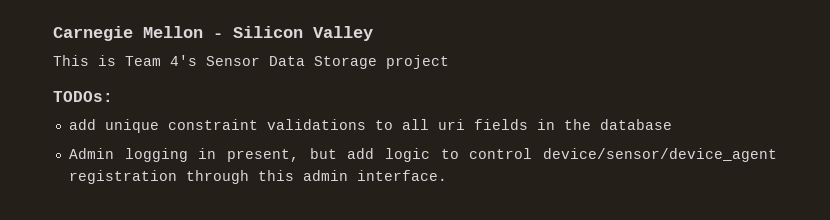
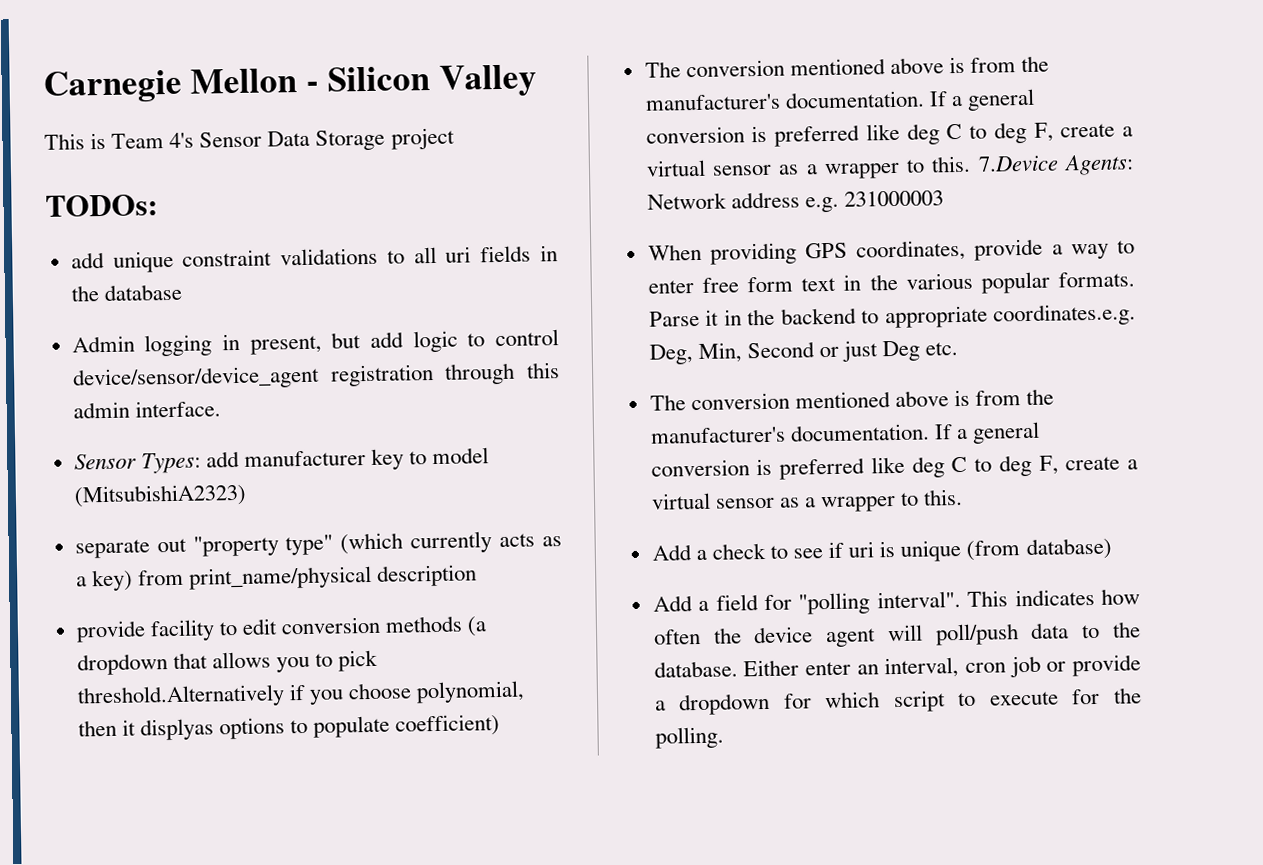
(447, 175) none -> [73,447,490,474] [73,483,247,508] [74,531,562,559] [75,564,478,592] [75,615,488,643] [76,649,379,676] [76,680,526,709] [77,714,501,741] [644,55,1050,78] [644,88,1036,111] [645,121,1133,147] [645,154,1134,180] [646,190,944,213] [647,238,1135,265] [647,271,1135,294] [648,303,1136,329] [648,340,959,365] [649,388,1055,411] [649,421,1041,444] [650,454,1138,480] [650,488,964,513] [651,537,1112,562] [652,588,1140,615] [652,621,1141,648] [653,654,1141,679] [654,687,1142,716] [654,726,724,749] // Sensor Types: add manufacturer key to model (MitsubishiA2323) // separate out "property type" (which currently acts as a key) from print_name/physical description // provide facility to edit conversion methods (a dropdown that allows you to pick threshold.Alternatively if you choose polynomial, then it displyas options to populate coefficient) // The conversion mentioned above is from the manufacturer's documentation. If a general conversion is preferred like deg C to deg F, create a virtual sensor as a wrapper to this. 7.Device Agents: Network address e.g. 231000003 // When providing GPS coordinates, provide a way to enter free form text in the various popular formats. Parse it in the backend to appropriate coordinates.e.g. Deg, Min, Second or just Deg etc. // The conversion mentioned above is from the manufacturer's documentation. If a general conversion is preferred like deg C to deg F, create a virtual sensor as a wrapper to this. // Add a check to see if uri is unique (from database) // Add a field for "polling interval". This indicates how often the device agent will poll/push data to the database. Either enter an interval, cron job or provide a dropdown for which script to execute for the polling.

